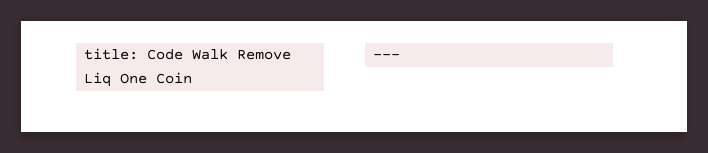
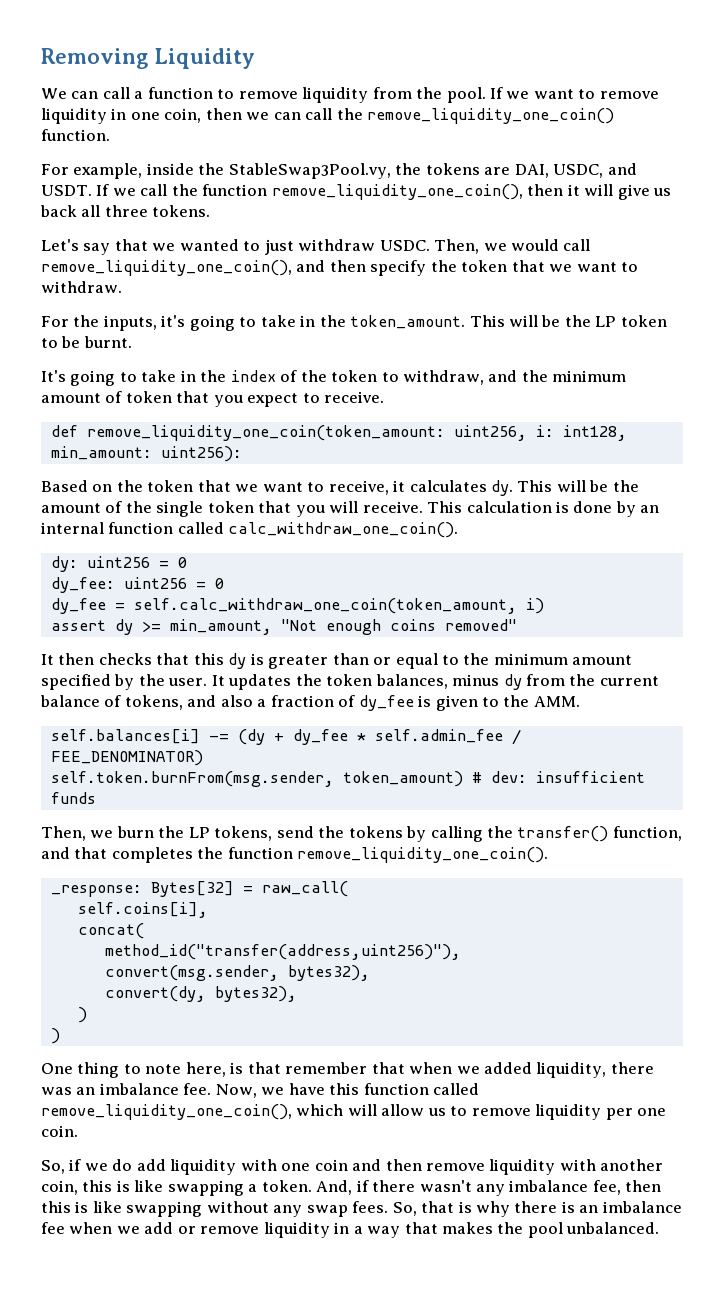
[84,48,292,60] [84,72,193,87] [373,54,401,59] title: Code Walk Remove Liq One Coin // --- -> [41,48,255,69] [41,87,659,103] [41,108,615,124] [41,129,110,141] [41,163,637,179] [41,184,671,200] [40,205,211,217] [41,239,591,255] [41,260,639,276] [41,281,122,293] [41,315,667,331] [41,336,132,348] [41,370,627,386] [41,391,385,407] [50,425,627,441] [50,446,242,462] [41,480,639,496] [41,501,660,517] [41,522,459,538] [50,556,187,572] [50,577,224,593] [50,598,544,614] [50,619,517,635] [41,653,633,669] [41,674,659,690] [40,695,580,711] [50,729,521,745] [50,750,203,766] [50,771,645,787] [50,792,96,804] [41,826,682,842] [41,847,549,863] [50,881,348,897] [77,902,208,918] [77,923,144,939] [104,944,461,960] [104,965,370,981] [104,986,297,1002] [77,1007,87,1023] [50,1028,60,1044] [41,1062,654,1078] [41,1083,480,1098] [41,1104,667,1120] [41,1125,78,1137] [41,1159,664,1175] [41,1180,662,1196] [41,1201,682,1217] [41,1222,660,1238] Removing Liquidity // We can call a function to remove liquidity from the pool. If we want to remove liquidity in one coin, then we can call the remove_liquidity_one_coin() function. // For example, inside the StableSwap3Pool.vy, the tokens are DAI, USDC, and USDT. If we call the function remove_liquidity_one_coin(), then it will give us back all three tokens. // Let's say that we wanted to just withdraw USDC. Then, we would call remove_liquidity_one_coin(), and then specify the token that we want to withdraw. // For the inputs, it's going to take in the token_amount. This will be the LP token to be burnt. // It's going to take in the index of the token to withdraw, and the minimum amount of token that you expect to receive. // def remove_liquidity_one_coin(token_amount: uint256, i: int128, min_amount: uint256): // Based on the token that we want to receive, it calculates dy. This will be the amount of the single token that you will receive. This calculation is done by an internal function called calc_withdraw_one_coin(). // dy: uint256 = 0 // dy_fee: uint256 = 0 // dy_fee = self.calc_withdraw_one_coin(token_amount, i) // assert dy >= min_amount, "Not enough coins removed" // It then checks that this dy is greater than or equal to the minimum amount specified by the user. It updates the token balances, minus dy from the current balance of tokens, and also a fraction of dy_fee is given to the AMM. // self.balances[i] -= (dy + dy_fee * self.admin_fee / FEE_DENOMINATOR) // self.token.burnFrom(msg.sender, token_amount) # dev: insufficient funds // Then, we burn the LP tokens, send the tokens by calling the transfer() function, and that completes the function remove_liquidity_one_coin(). // _response: Bytes[32] = raw_call( // self.coins[i], // concat( // method_id("transfer(address,uint256)"), // convert(msg.sender, bytes32), // convert(dy, bytes32), // ) // ) // One thing to note here, is that remember that when we added liquidity, there was an imbalance fee. Now, we have this function called remove_liquidity_one_coin(), which will allow us to remove liquidity per one coin. // So, if we do add liquidity with one coin and then remove liquidity with another coin, this is like swapping a token. And, if there wasn't any imbalance fee, then this is like swapping without any swap fees. So, that is why there is an imbalance fee when we add or remove liquidity in a way that makes the pool unbalanced.

